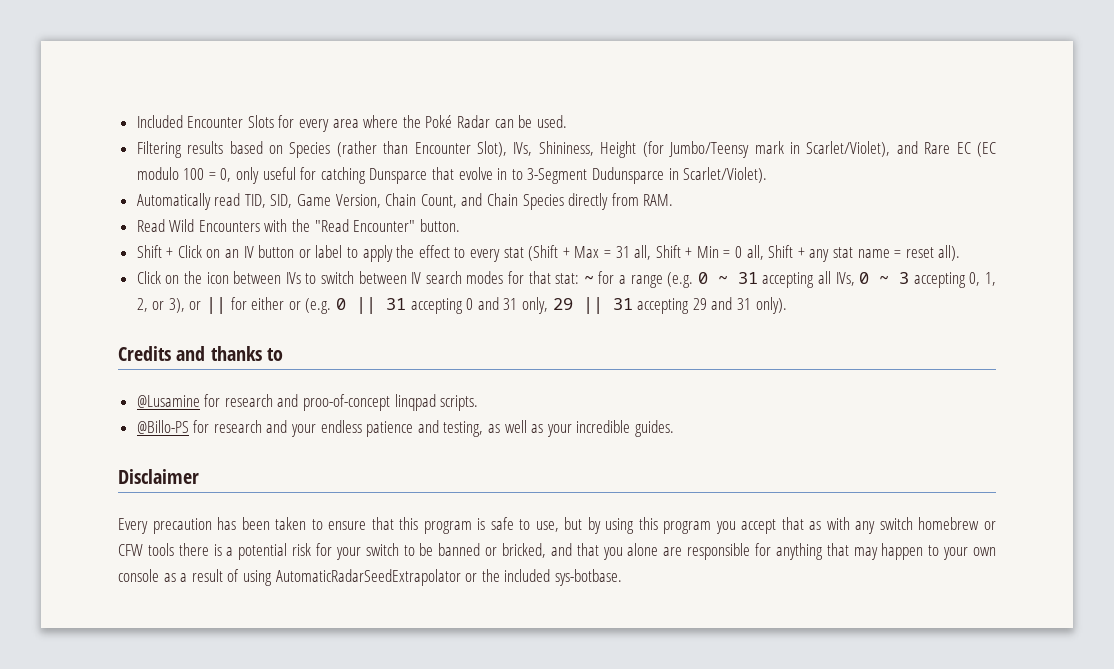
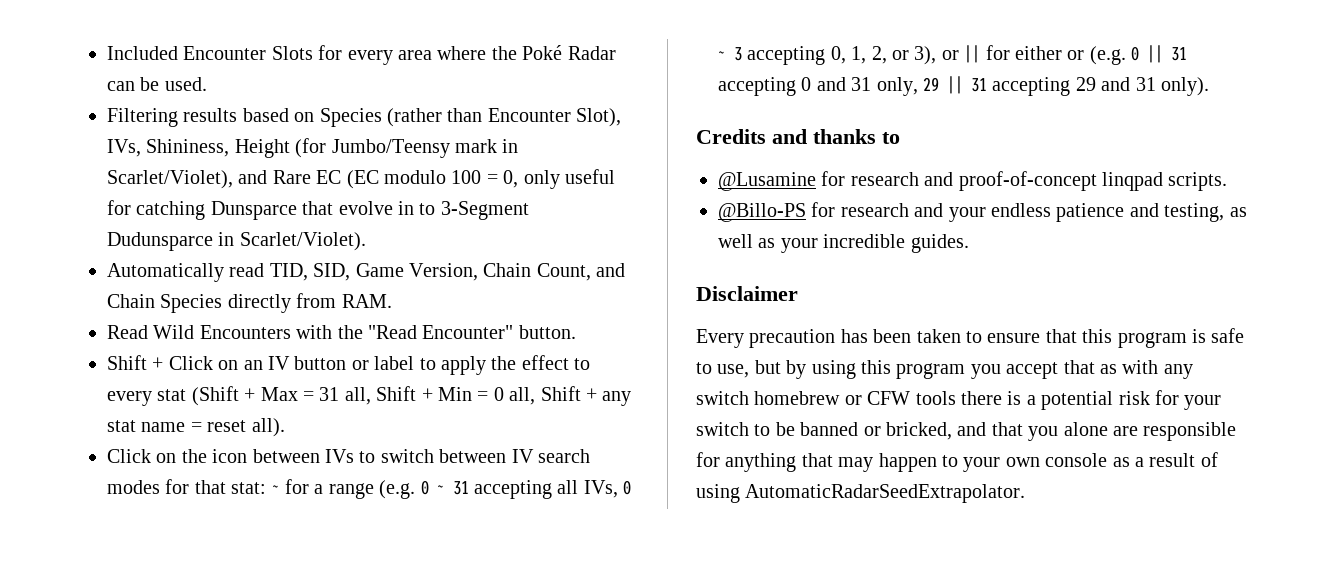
[303,394,391,411] proo-of-concept -> [958,171,1097,191] proof-of-concept
[275,569,622,586] AutomaticRadarSeedExtrapolator or the included sys-botbase. -> [745,484,1026,503] AutomaticRadarSeedExtrapolator.

